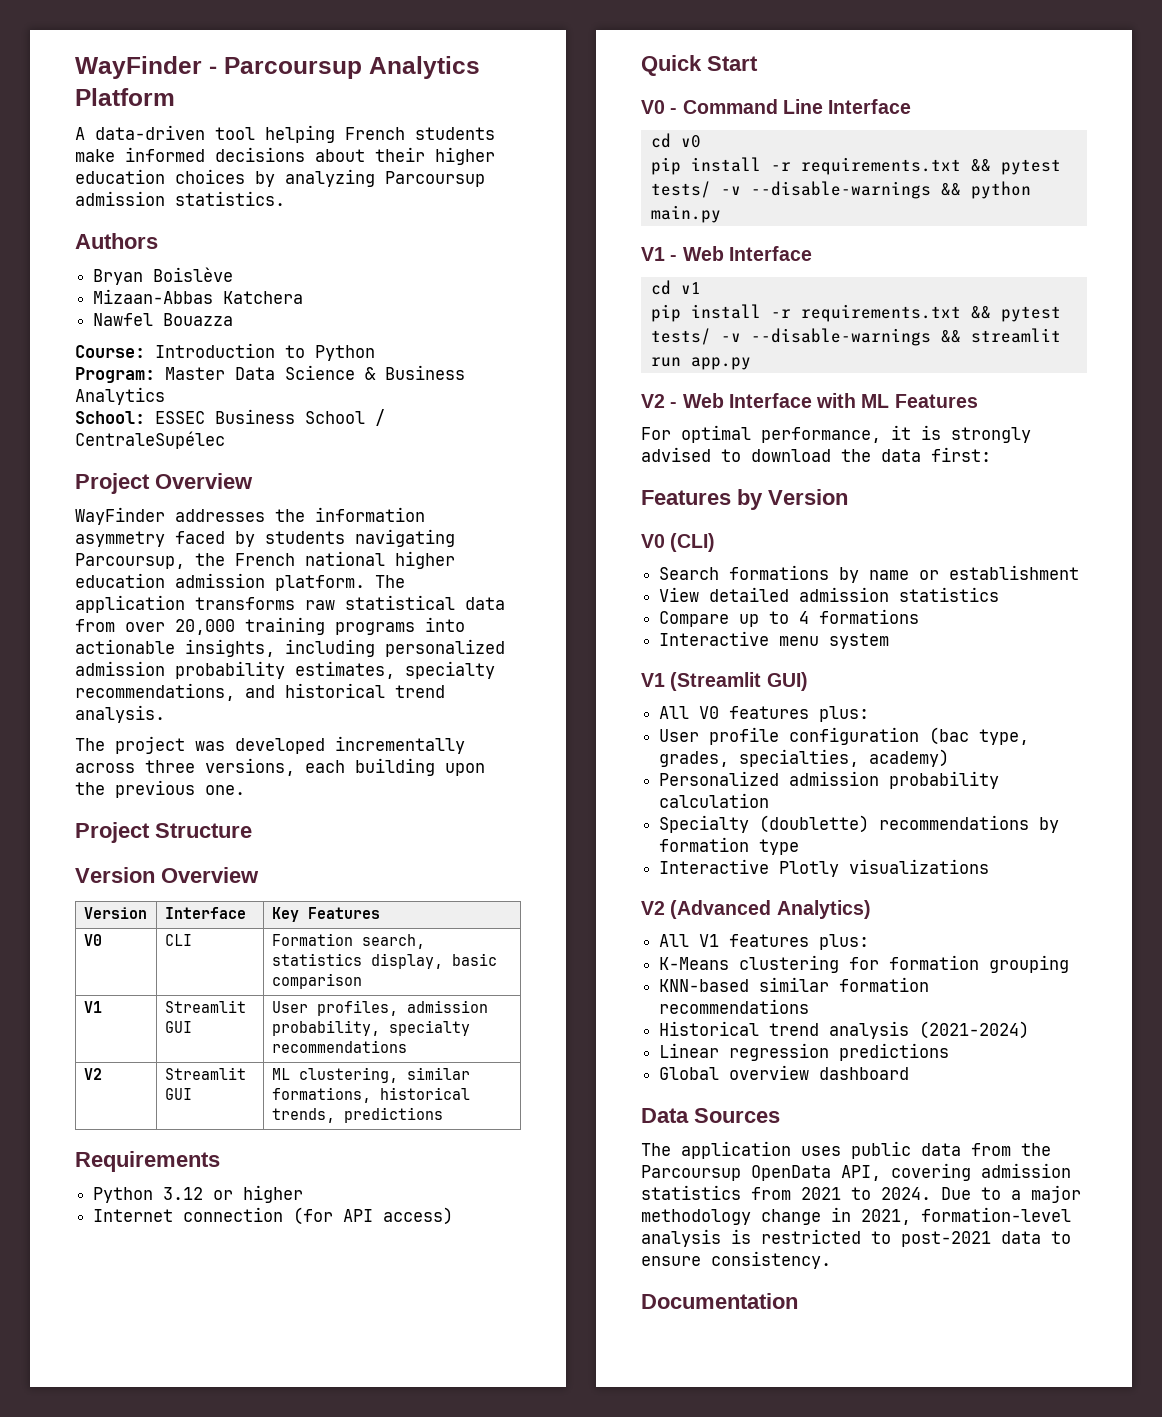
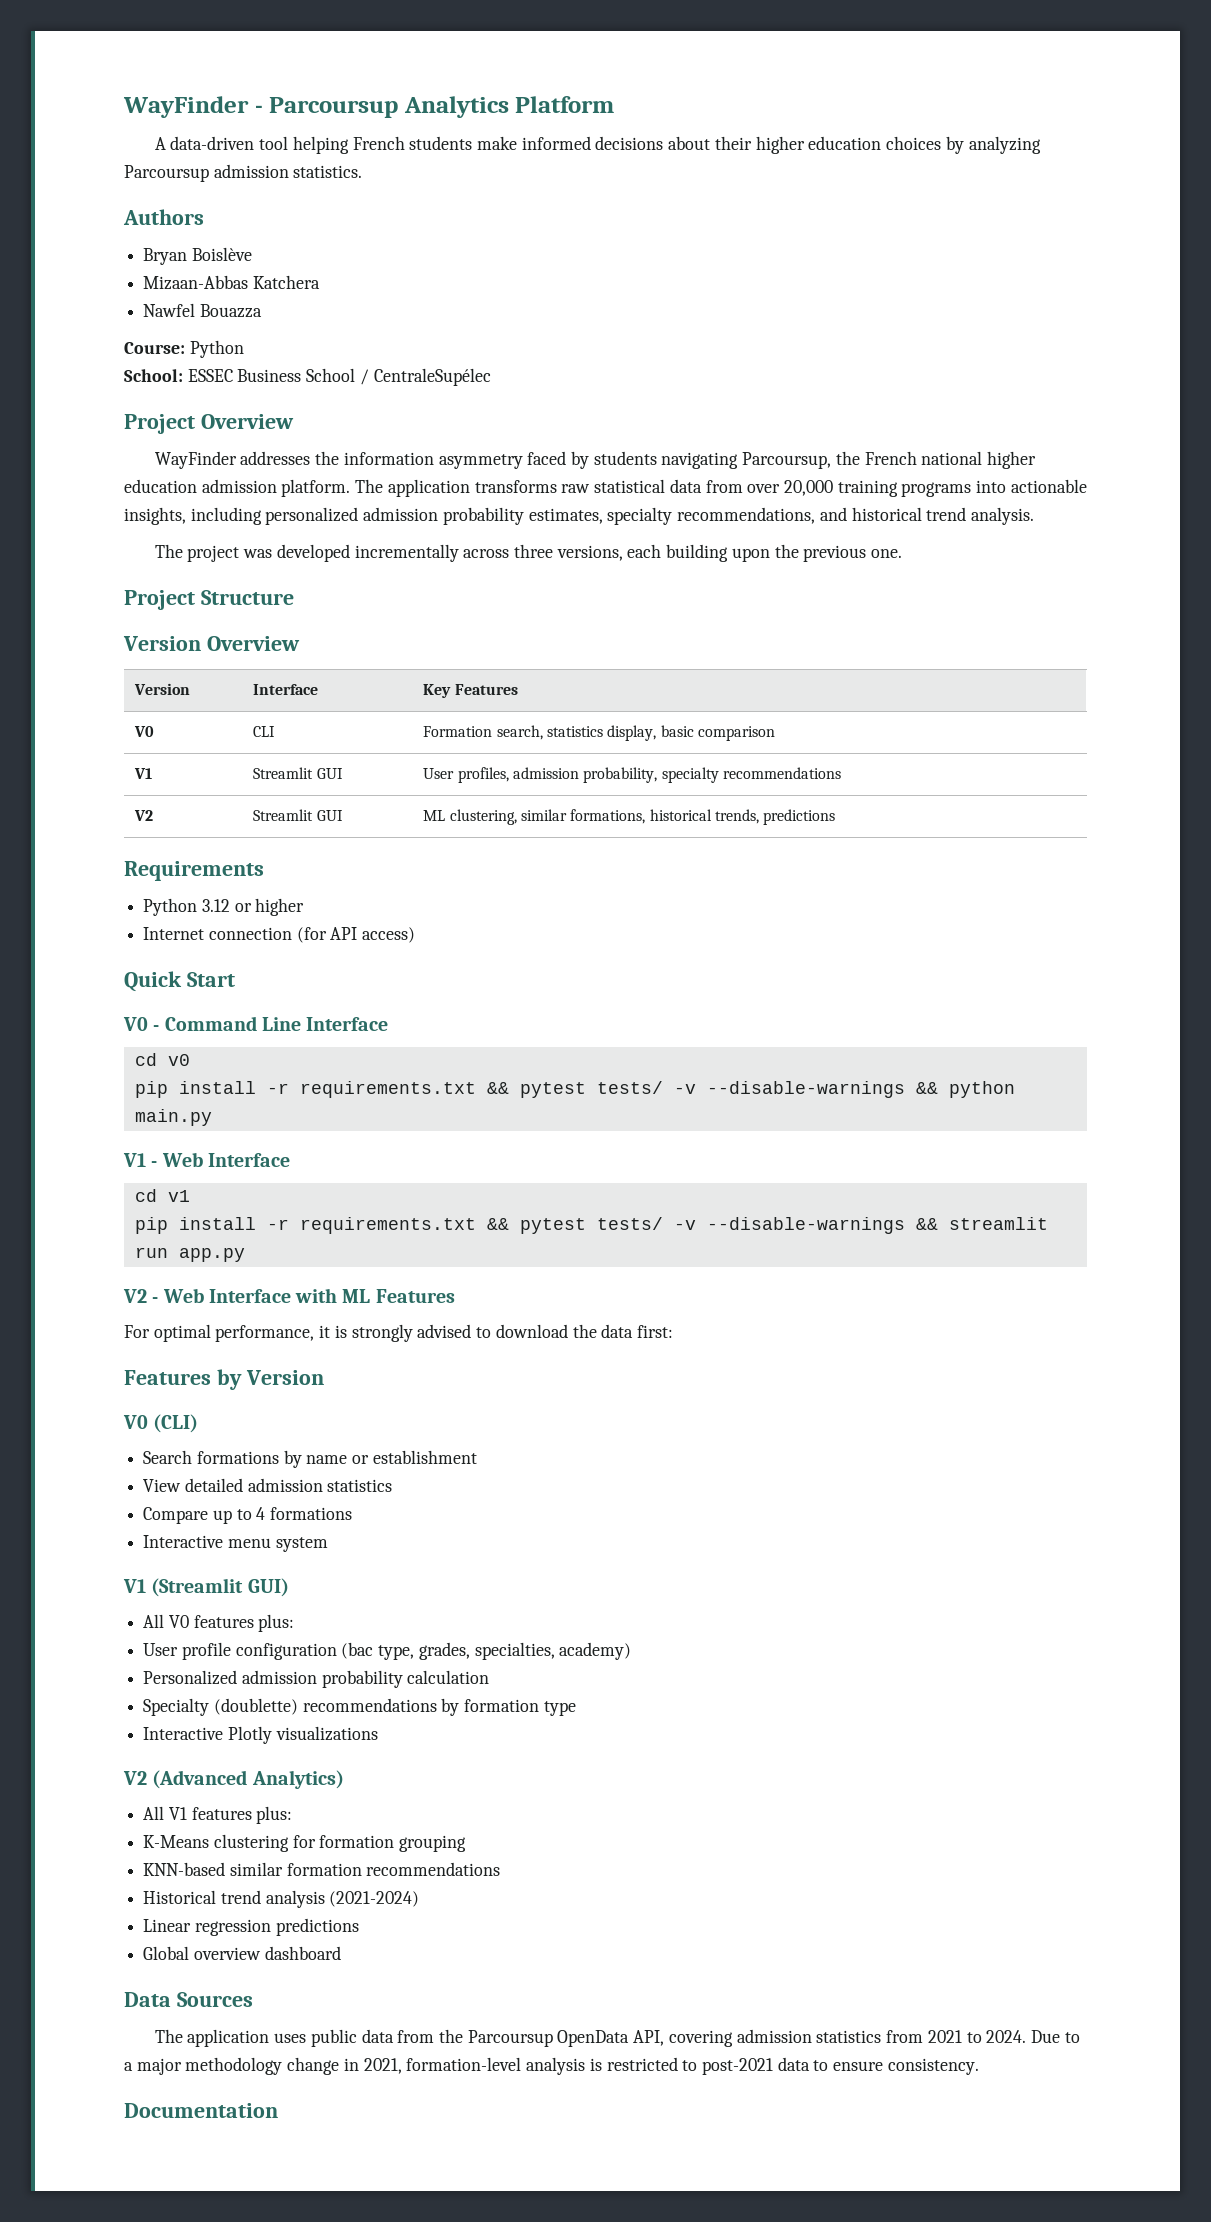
[155,343,375,361] [75,365,465,383] [75,387,165,405] Introduction to Python // Program: Master Data Science & Business Analytics -> [189,340,244,358] Python

